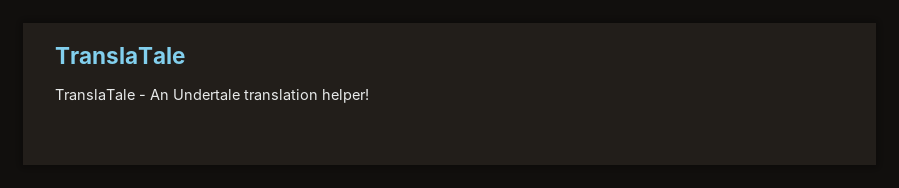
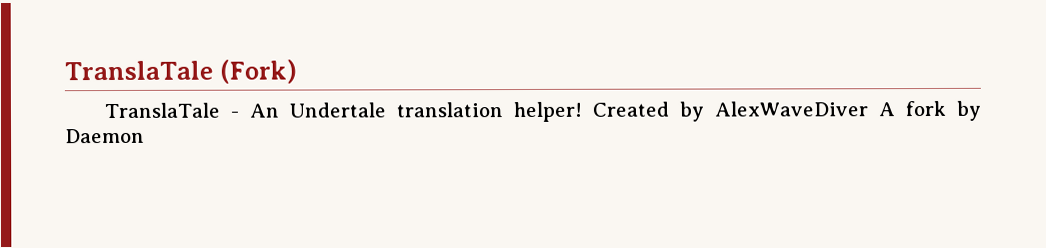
[55,47,185,64] TranslaTale -> [64,59,297,84] TranslaTale (Fork)
(369, 96) none -> [591,100,981,122] [65,128,145,144] Created by AlexWaveDiver A fork by Daemon

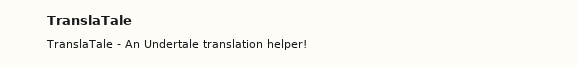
[64,59,297,84] TranslaTale (Fork) -> [47,15,132,25] TranslaTale
[591,100,981,122] [65,128,145,144] Created by AlexWaveDiver A fork by Daemon -> (307, 44) none

